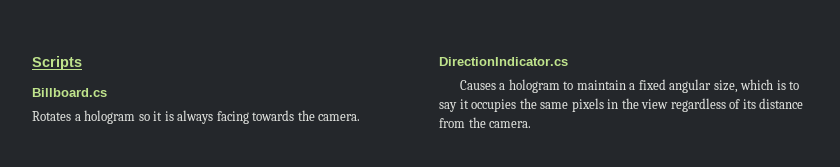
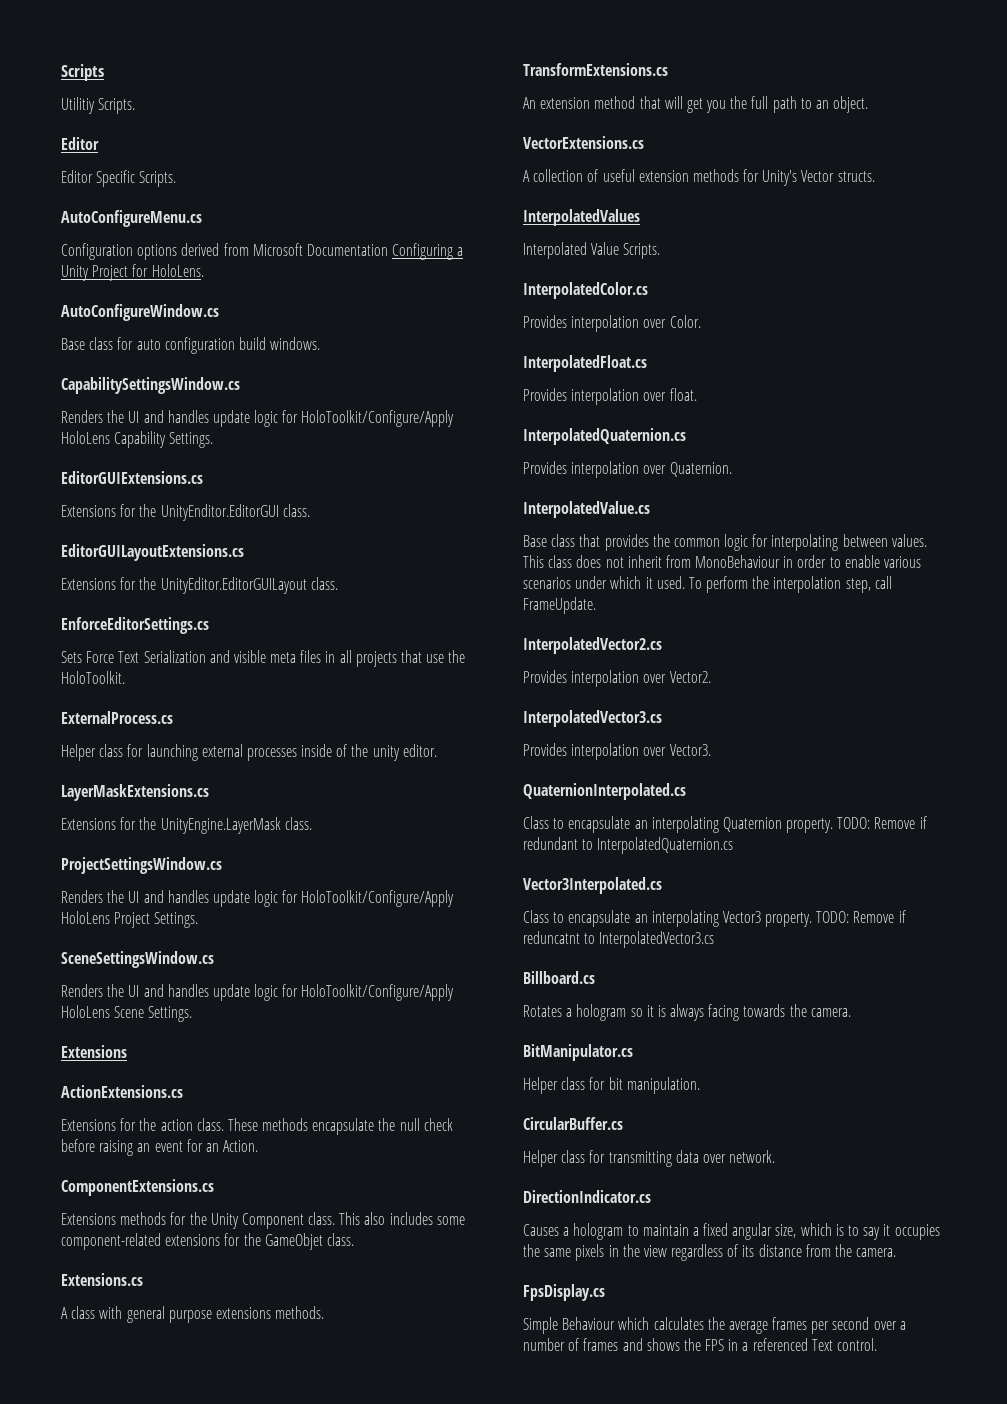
(82, 63) none -> [61,97,136,114] [61,137,99,150] [61,170,177,187] [61,210,202,227] [61,243,464,260] [61,264,204,281] [61,304,219,321] [61,337,321,354] [61,377,240,394] [61,410,455,427] [61,431,214,448] [61,471,203,484] [61,504,310,521] [61,544,244,561] [61,577,338,594] [61,617,209,634] [61,650,466,667] [61,671,125,684] [61,711,173,724] [61,744,437,761] [61,784,209,801] [61,817,312,834] [61,857,222,874] [61,890,455,907] [61,911,199,928] [61,951,214,968] [61,984,455,1001] [61,1005,193,1022] [61,1045,127,1058] [61,1085,183,1098] [61,1118,453,1135] [61,1139,259,1156] [61,1179,214,1196] [61,1212,465,1229] [61,1233,354,1250] [61,1273,143,1286] [61,1306,325,1323] [523,63,668,76] [523,96,869,113] [523,136,644,149] [523,169,875,186] [523,209,640,226] [523,242,661,259] [523,282,648,299] [523,315,701,332] [523,355,647,372] [523,388,697,405] [523,428,686,445] [523,461,732,478] [523,501,650,518] [523,534,927,551] [523,555,922,568] [523,576,892,593] [523,597,596,614] [523,637,662,654] [523,670,711,687] [523,710,662,727] [523,743,711,760] [523,783,686,800] [523,816,927,833] [523,837,734,854] [523,877,662,894] [523,910,906,927] [523,931,715,948] // Utilitiy Scripts. // Editor // Editor Specific Scripts. // AutoConfigureMenu.cs // Configuration options derived from Microsoft Documentation Configuring a Unity Project for HoloLens. // AutoConfigureWindow.cs // Base class for auto configuration build windows. // CapabilitySettingsWindow.cs // Renders the UI and handles update logic for HoloToolkit/Configure/Apply HoloLens Capability Settings. // EditorGUIExtensions.cs // Extensions for the UnityEnditor.EditorGUI class. // EditorGUILayoutExtensions.cs // Extensions for the UnityEditor.EditorGUILayout class. // EnforceEditorSettings.cs // Sets Force Text Serialization and visible meta files in all projects that use the HoloToolkit. // ExternalProcess.cs // Helper class for launching external processes inside of the unity editor. // LayerMaskExtensions.cs // Extensions for the UnityEngine.LayerMask class. // ProjectSettingsWindow.cs // Renders the UI and handles update logic for HoloToolkit/Configure/Apply HoloLens Project Settings. // SceneSettingsWindow.cs // Renders the UI and handles update logic for HoloToolkit/Configure/Apply HoloLens Scene Settings. // Extensions // ActionExtensions.cs // Extensions for the action class. These methods encapsulate the null check before raising an event for an Action. // ComponentExtensions.cs // Extensions methods for the Unity Component class. This also includes some component-related extensions for the GameObjet class. // Extensions.cs // A class with general purpose extensions methods. // TransformExtensions.cs // An extension method that will get you the full path to an object. // VectorExtensions.cs // A collection of useful extension methods for Unity's Vector structs. // InterpolatedValues // Interpolated Value Scripts. // InterpolatedColor.cs // Provides interpolation over Color. // InterpolatedFloat.cs // Provides interpolation over float. // InterpolatedQuaternion.cs // Provides interpolation over Quaternion. // InterpolatedValue.cs // Base class that provides the common logic for interpolating between values. This class does not inherit from MonoBehaviour in order to enable various scenarios under which it used. To perform the interpolation step, call FrameUpdate. // InterpolatedVector2.cs // Provides interpolation over Vector2. // InterpolatedVector3.cs // Provides interpolation over Vector3. // QuaternionInterpolated.cs // Class to encapsulate an interpolating Quaternion property. TODO: Remove if redundant to InterpolatedQuaternion.cs // Vector3Interpolated.cs // Class to encapsulate an interpolating Vector3 property. TODO: Remove if reduncatnt to InterpolatedVector3.cs
(361, 117) none -> [523,1044,633,1061] [523,1077,700,1094] [523,1117,623,1130] [523,1150,776,1167] // BitManipulator.cs // Helper class for bit manipulation. // CircularBuffer.cs // Helper class for transmitting data over network.
(532, 124) none -> [523,1284,605,1301] [523,1317,906,1334] [523,1338,878,1351] // FpsDisplay.cs // Simple Behaviour which calculates the average frames per second over a number of frames and shows the FPS in a referenced Text control.

